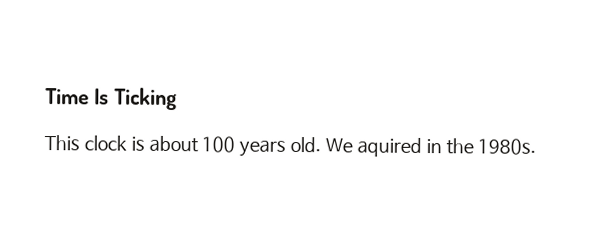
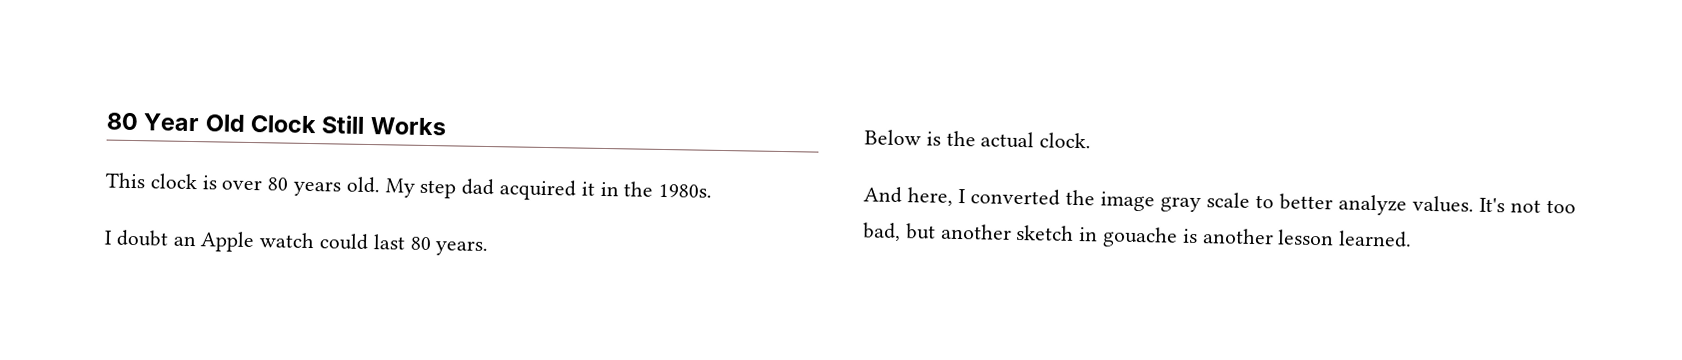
[45,87,177,111] [44,135,537,157] Time Is Ticking // This clock is about 100 years old. We aquired in the 1980s. -> [106,112,446,136] [105,172,713,201] [104,229,489,257] [864,129,1092,149] [863,186,1576,216] [862,222,1413,248] 80 Year Old Clock Still Works // This clock is over 80 years old. My step dad acquired it in the 1980s. // I doubt an Apple watch could last 80 years. // Below is the actual clock. // And here, I converted the image gray scale to better analyze values. It's not too bad, but another sketch in gouache is another lesson learned.

